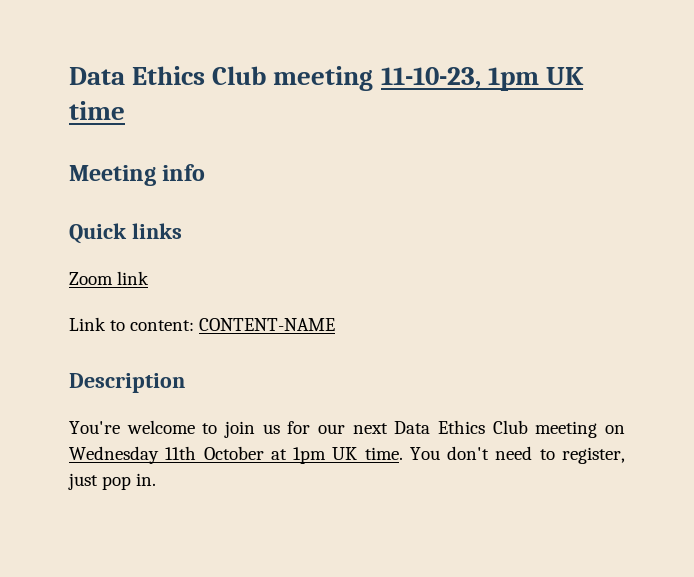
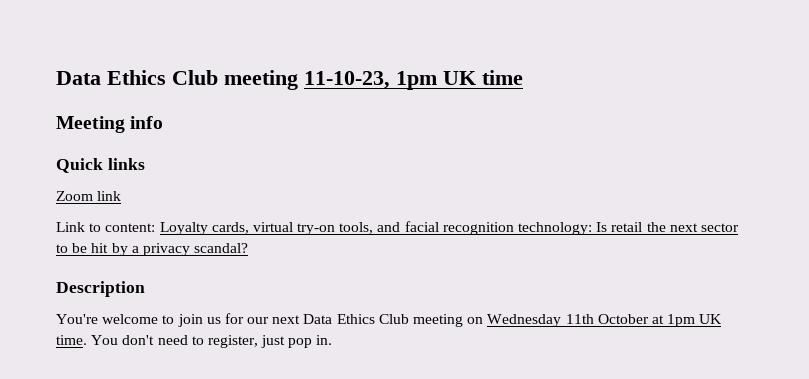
[199,318,336,331] CONTENT-NAME -> [159,221,739,235] [56,243,249,256] Loyalty cards, virtual try-on tools, and facial recognition technology: Is retail the next sector to be hit by a privacy scandal?

